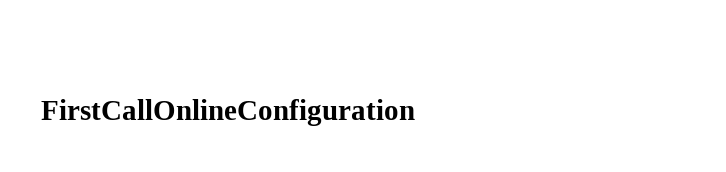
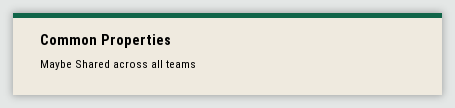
[41,99,415,126] FirstCallOnlineConfiguration -> [40,34,171,48] [40,60,197,70] Common Properties // Maybe Shared across all teams

